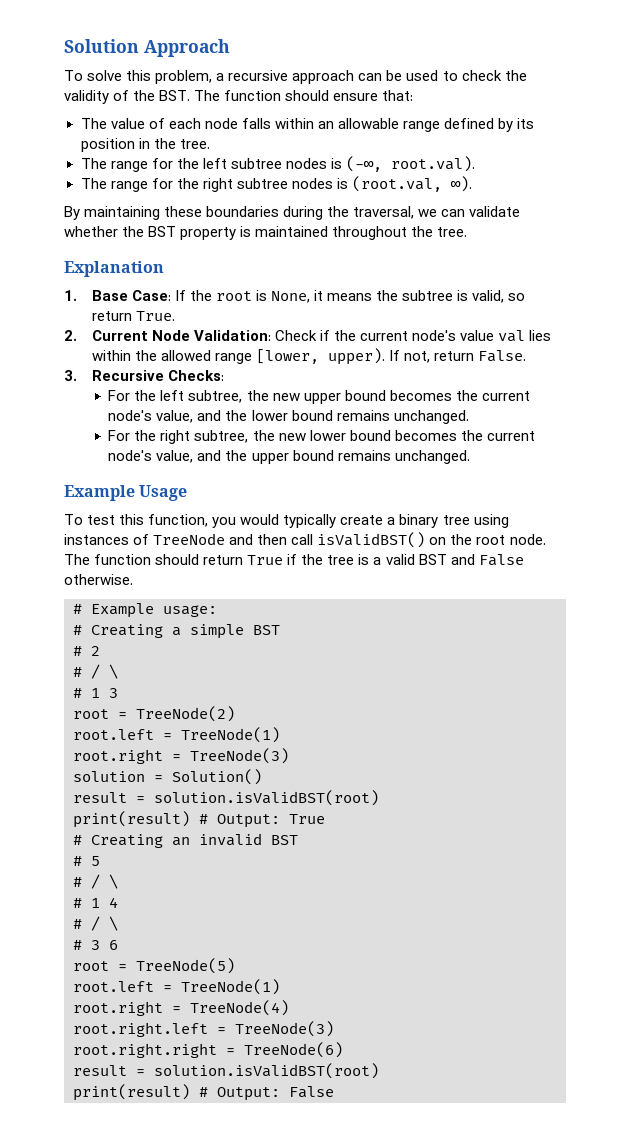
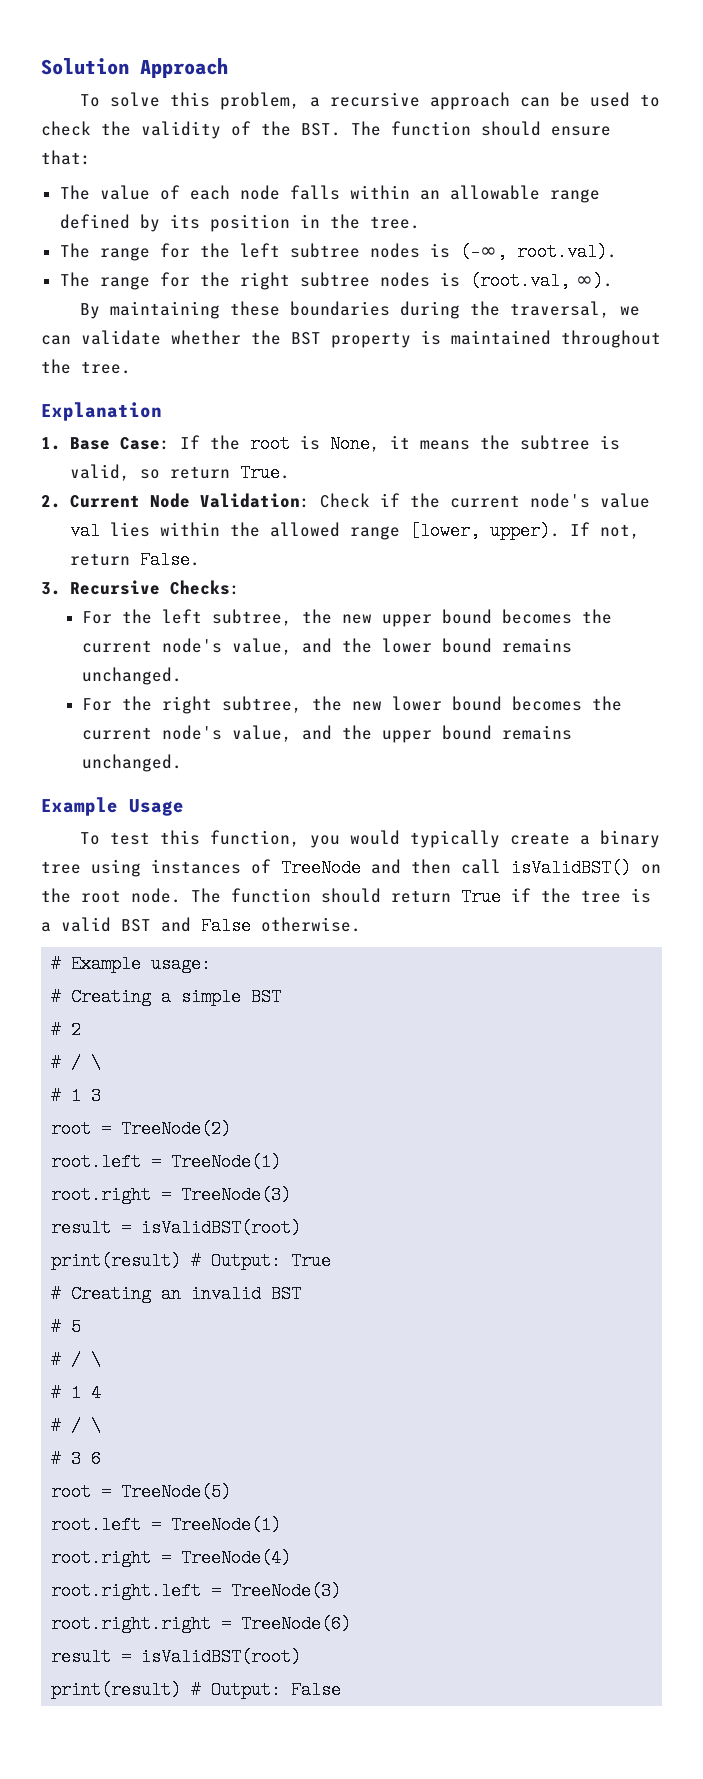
[73,769,262,785] [73,790,379,806] // solution = Solution() // result = solution.isValidBST(root) -> [51,1219,302,1237] // result = isValidBST(root)
[154,1063,379,1079] solution.isValidBST(root) -> [141,1648,302,1666] isValidBST(root)

